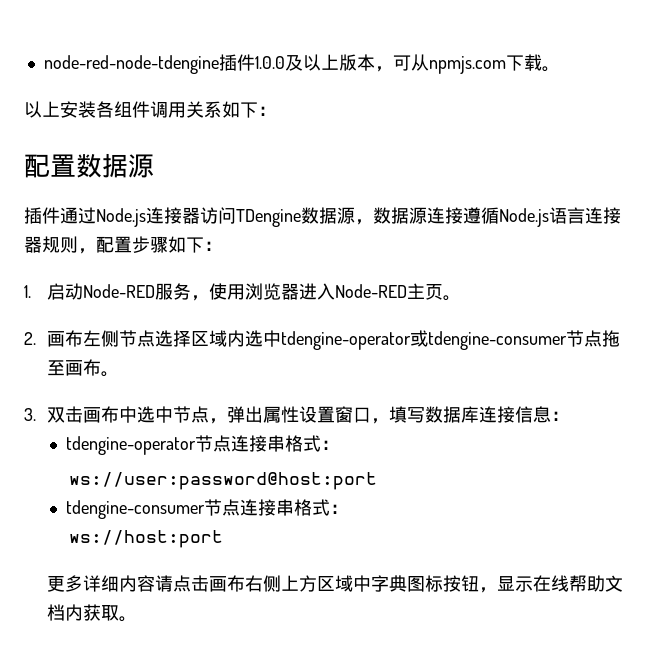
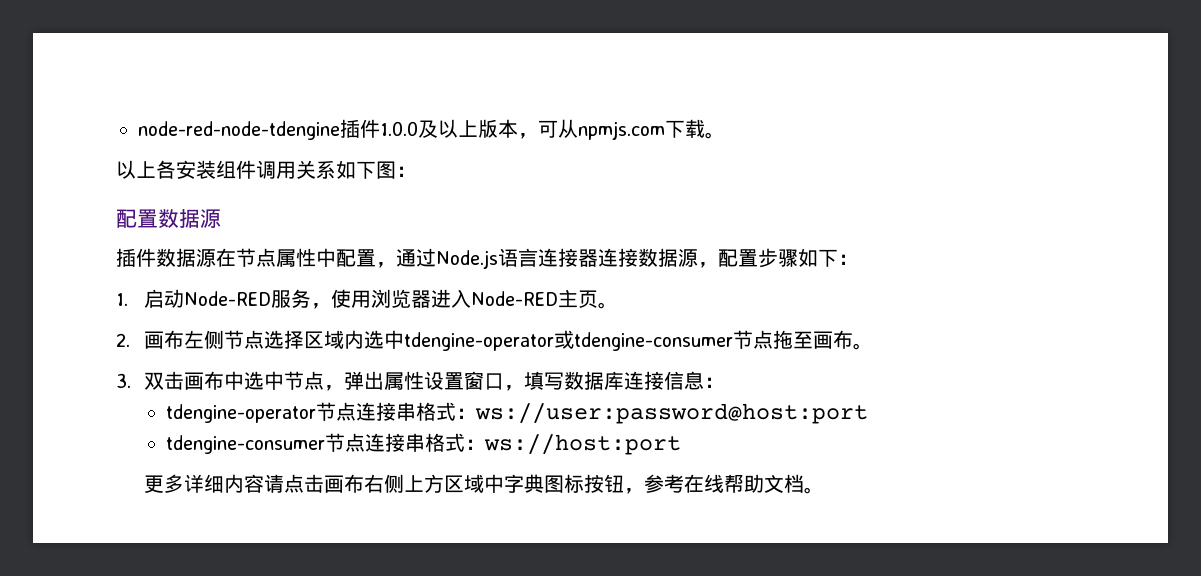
[60,101,114,118] 安装各 -> [156,160,216,179] 各安装
(258, 110) none -> [376,161,396,179] 图
[60,207,499,227] 通过Node.js连接器访问TDengine数据源，数据源连接遵循 -> [156,248,436,268] 数据源在节点属性中配置，通过
[42,236,78,253] 规则 -> [598,248,698,267] 连接数据源
(340, 445) // -> (477, 413) none
(349, 509) // -> (486, 444) none
[496,576,533,592] 显示 -> [644,474,685,493] 参考
[64,604,119,621] 内获取 -> (805, 483) none

